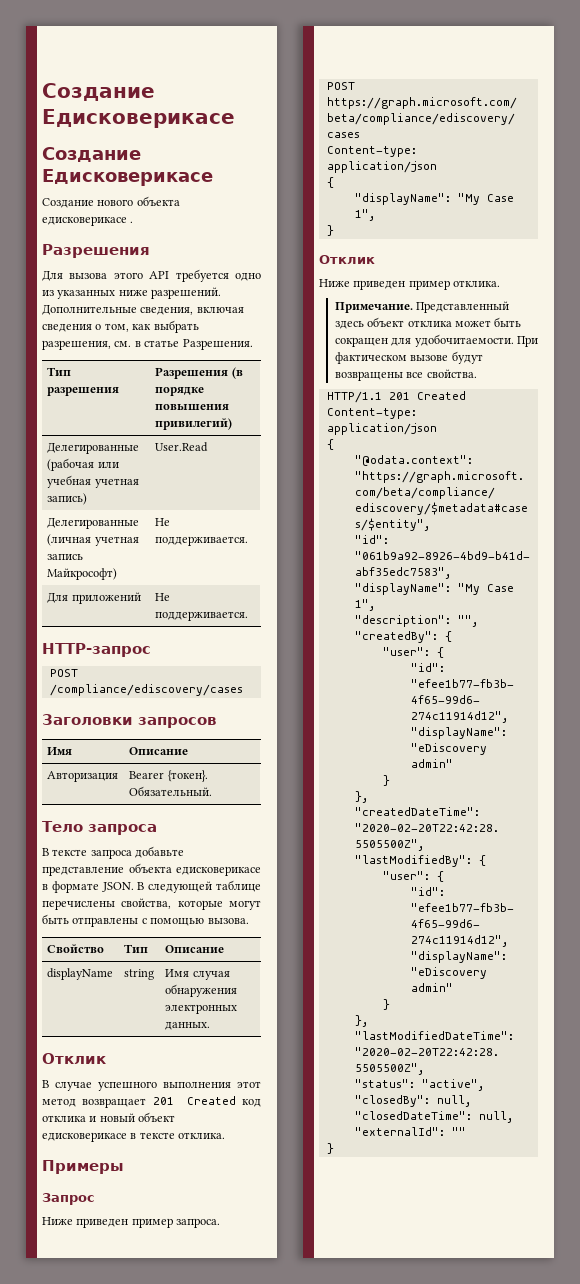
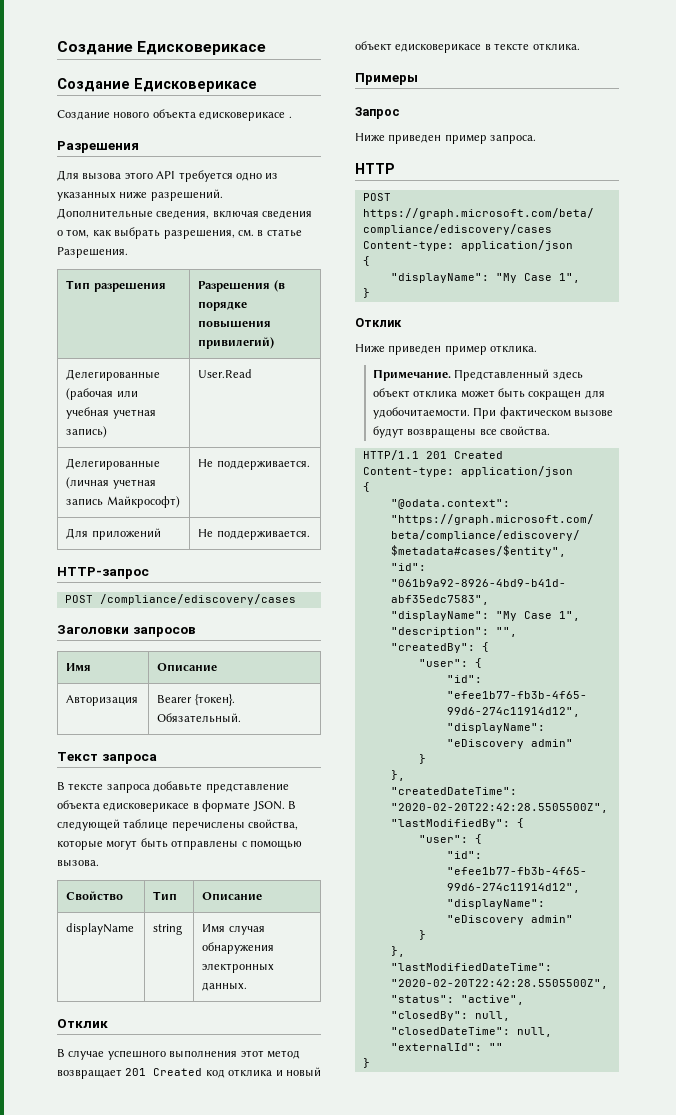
[42,821,83,832] Тело -> [57,752,98,761] Текст
(221, 1223) none -> [355,163,395,174] // HTTP

